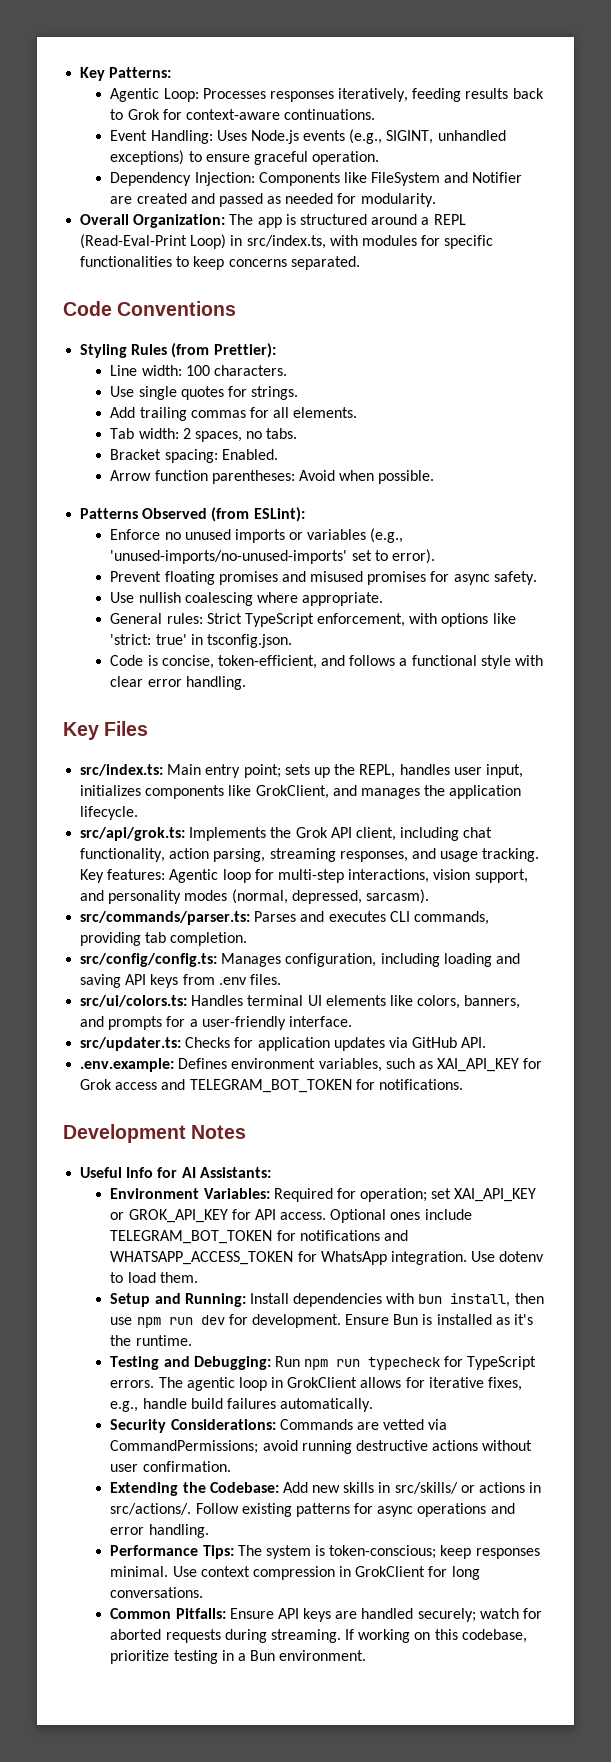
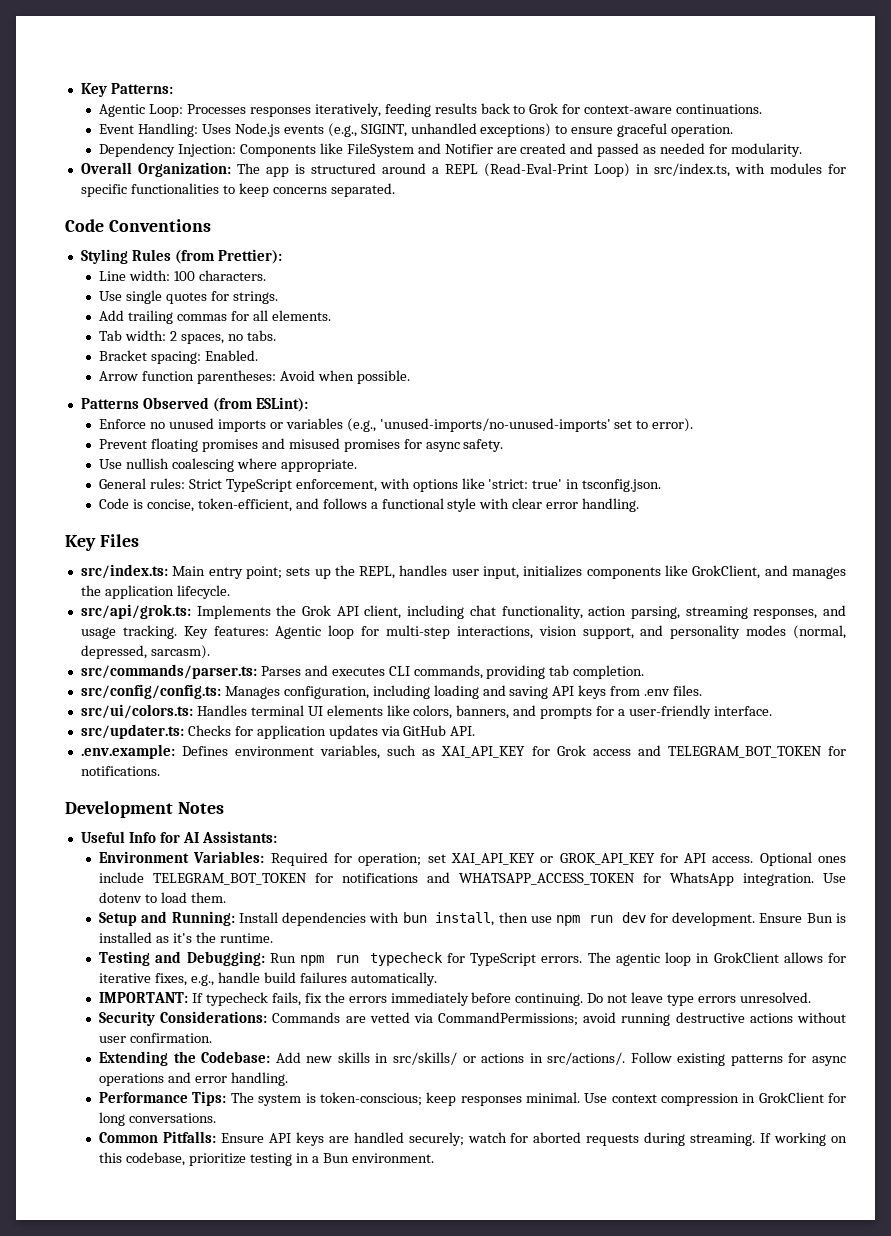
(374, 1405) none -> [99,992,811,1006] // IMPORTANT: If typecheck fails, fix the errors immediately before continuing. Do not leave type errors unresolved.

